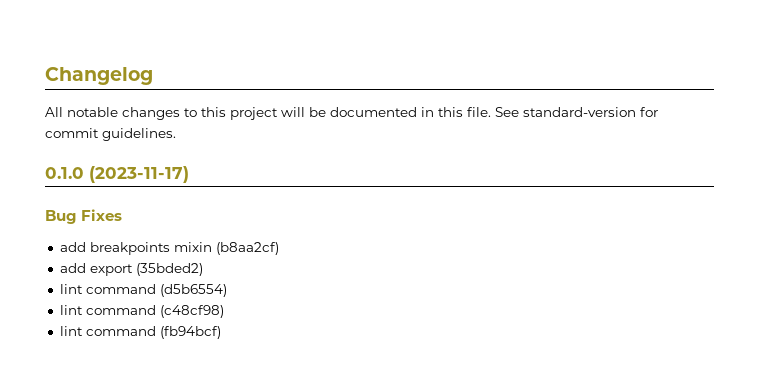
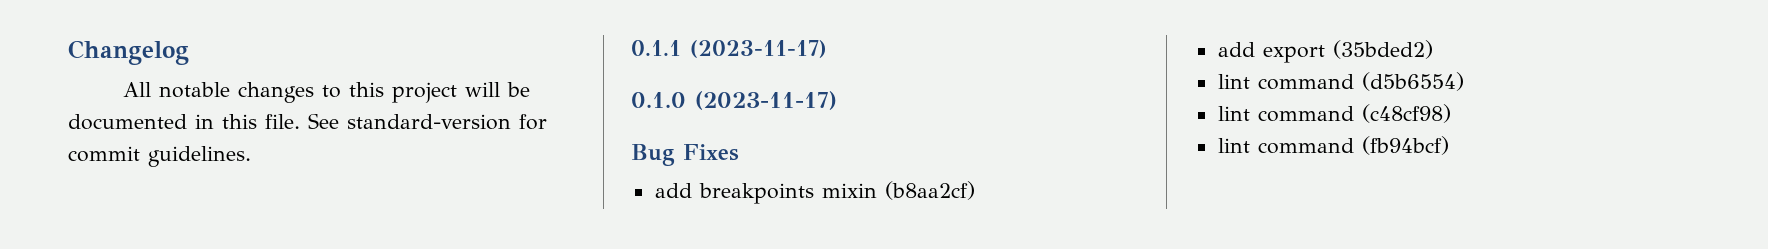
(176, 134) none -> [631,40,827,58] // 0.1.1 (2023-11-17)

